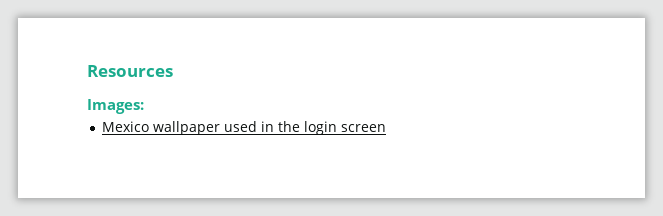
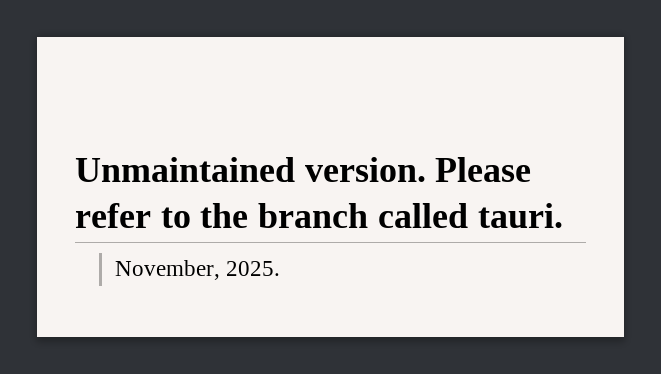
[87,65,173,77] [87,99,144,114] [101,121,386,135] Resources // Images: // Mexico wallpaper used in the login screen -> [75,157,532,182] [75,203,563,228] [115,260,281,280] Unmaintained version. Please refer to the branch called tauri. // November, 2025.

